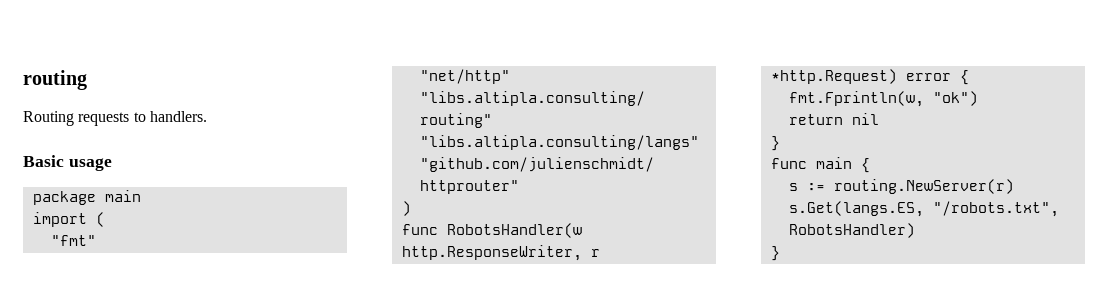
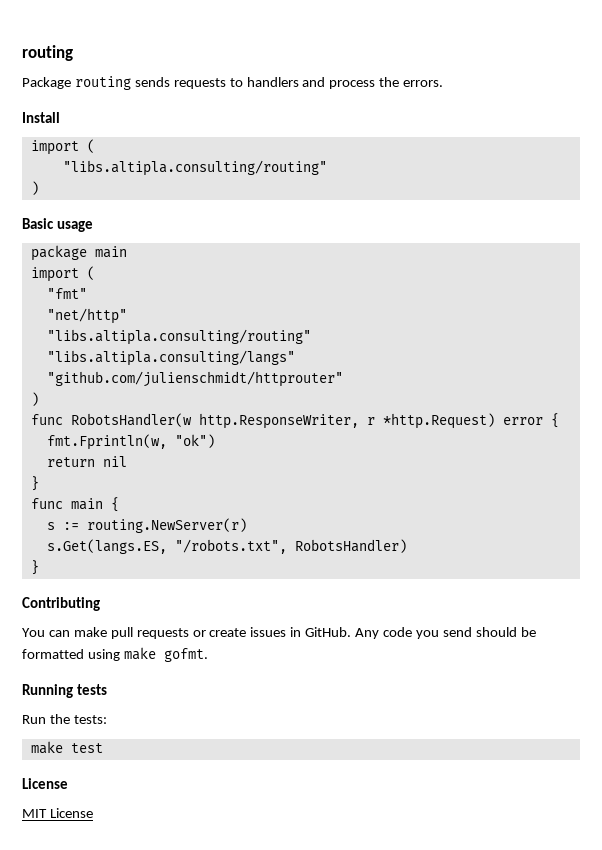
[23,111,207,126] Routing requests to handlers. -> [22,76,444,90] [22,112,60,123] [30,139,95,155] [62,160,327,176] [30,181,39,195] Package routing sends requests to handlers and process the errors. // Install // import ( // "libs.altipla.consulting/routing" // )
(780, 253) none -> [22,597,100,611] [22,627,536,639] [22,647,208,662] [22,684,108,698] [22,714,107,724] [30,741,103,754] [22,778,68,789] [22,808,93,818] // Contributing // You can make pull requests or create issues in GitHub. Any code you send should be formatted using make gofmt. // Running tests // Run the tests: // make test // License // MIT License

